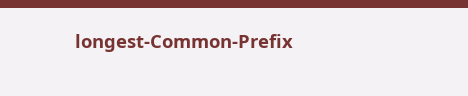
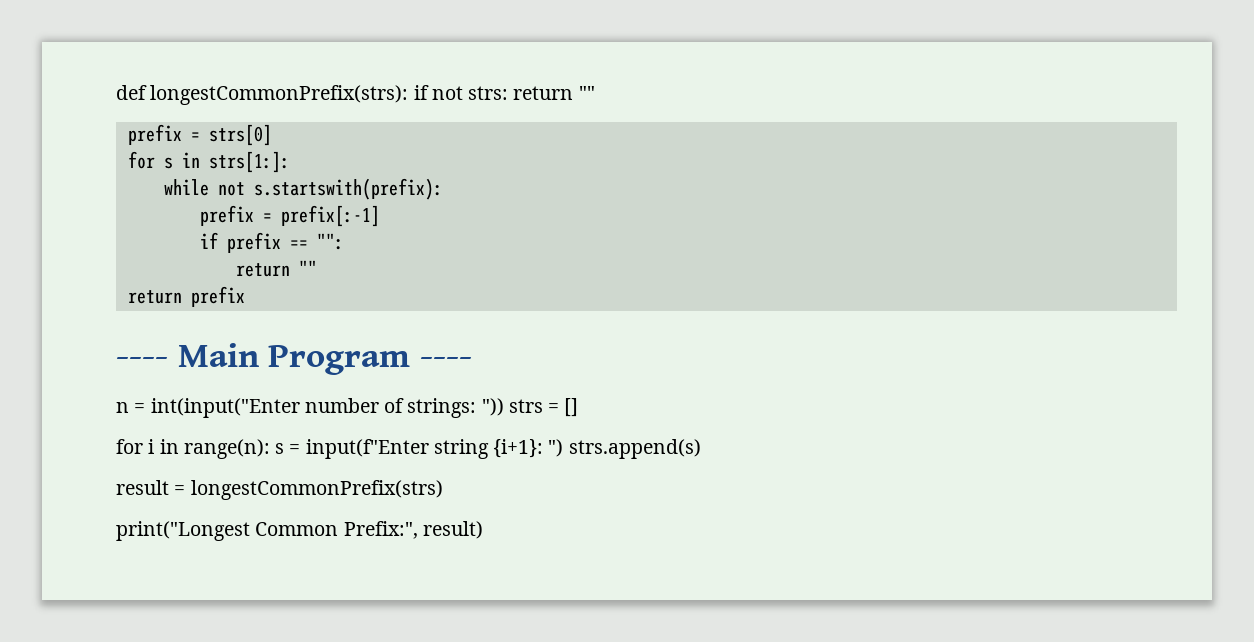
[75,34,293,52] longest-Common-Prefix -> [116,85,595,105] [127,124,272,146] [127,151,290,173] [163,178,443,200] [199,205,380,227] [199,232,344,253] [235,260,317,277] [127,286,245,307] [116,343,472,375] [116,398,579,418] [116,439,701,459] [116,480,443,500] [116,521,483,541] def longestCommonPrefix(strs): if not strs: return "" // prefix = strs[0] // for s in strs[1:]: // while not s.startswith(prefix): // prefix = prefix[:-1] // if prefix == "": // return "" // return prefix // ---- Main Program ---- // n = int(input("Enter number of strings: ")) strs = [] // for i in range(n): s = input(f"Enter string {i+1}: ") strs.append(s) // result = longestCommonPrefix(strs) // print("Longest Common Prefix:", result)

